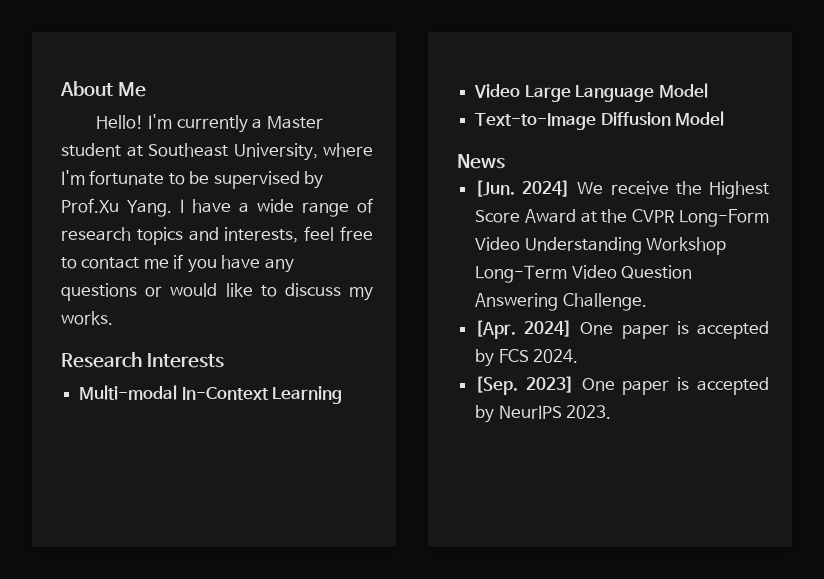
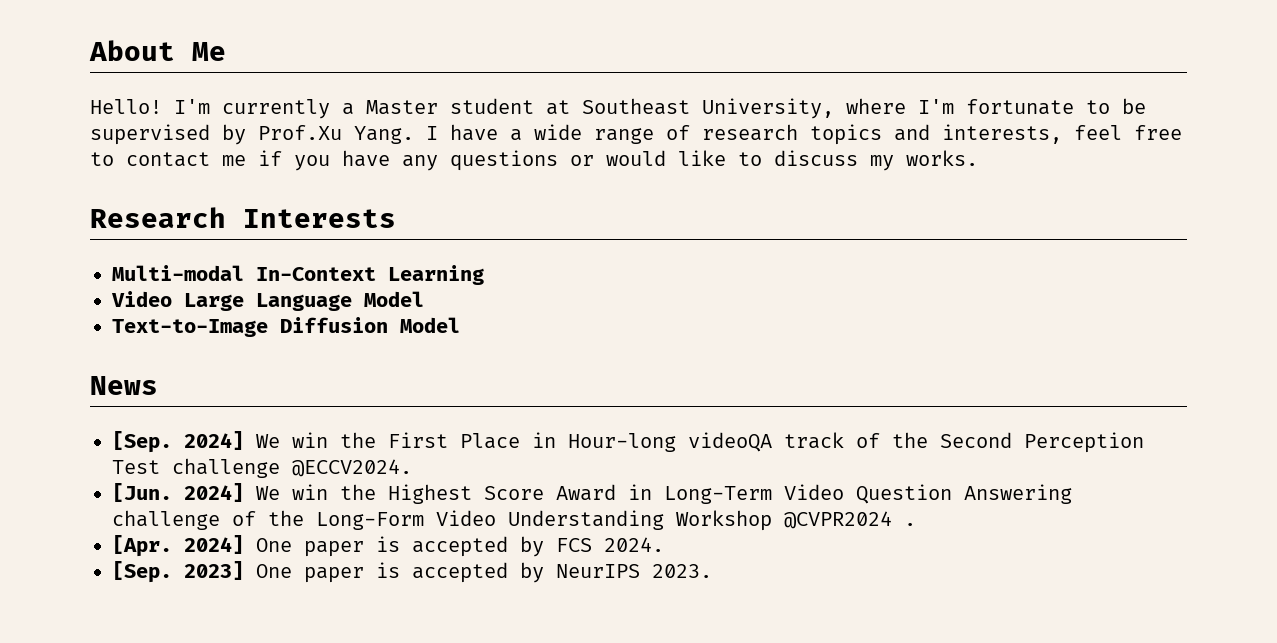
(505, 161) none -> [112,431,1144,453] [112,458,412,478] // [Sep. 2024] We win the First Place in Hour-long videoQA track of the Second Perception Test challenge @ECCV2024.
[610,181,669,195] receive -> [292,484,328,500] win
[580,209,769,227] [475,237,727,255] [475,265,693,283] [475,293,647,311] at the CVPR Long-Form Video Understanding Workshop Long-Term Video Question Answering Challenge. -> [628,484,1072,504] [112,510,916,531] in Long-Term Video Question Answering challenge of the Long-Form Video Understanding Workshop @CVPR2024 .

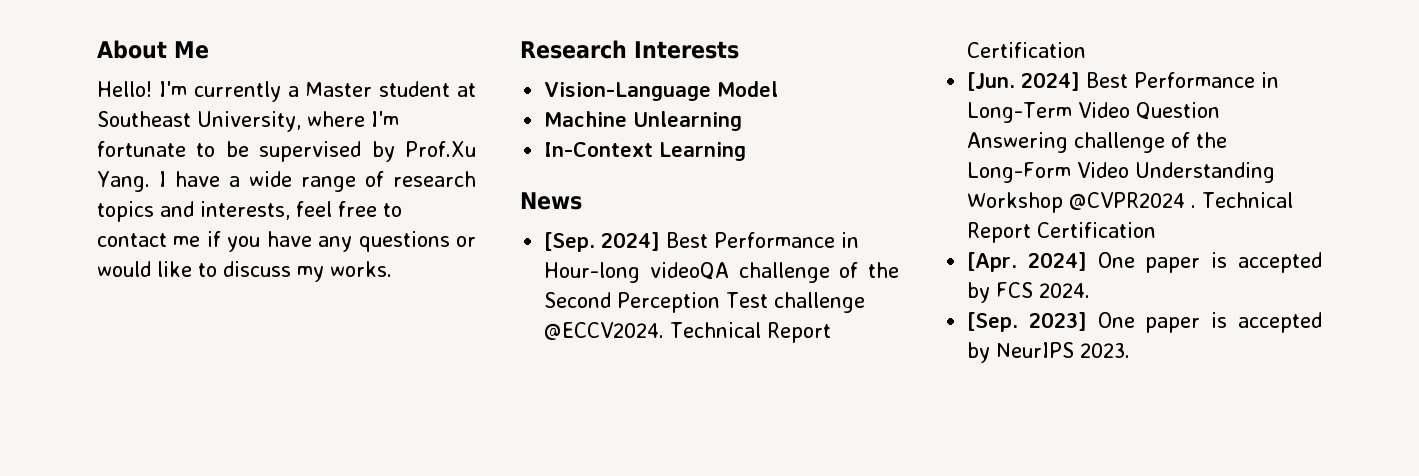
[112,265,484,285] [111,291,424,311] [112,317,460,337] [90,376,158,395] [112,431,520,453] Multi-modal In-Context Learning // Video Large Language Model // Text-to-Image Diffusion Model // News // [Sep. 2024] We win the First Place -> [544,81,779,101] [544,111,743,131] [544,142,747,161] [520,192,582,210] [544,232,836,252] Vision-Language Model // Machine Unlearning // In-Context Learning // News // [Sep. 2024] Best Performance
[784,432,844,449] track -> [738,262,830,283] challenge
(412, 468) none -> [670,322,832,343] [967,42,1087,58] Technical Report Certification
[256,484,616,504] We win the Highest Score Award -> [1086,72,1256,88] Best Performance
(916, 524) none -> [1202,192,1294,208] [967,222,1157,243] Technical Report Certification

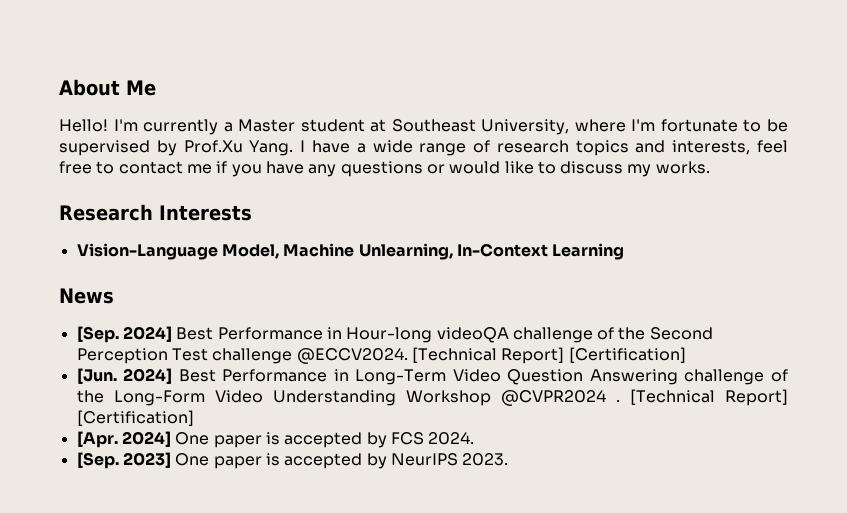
[717,81,779,97] [544,111,743,131] Model // Machine Unlearning // -> [221,243,453,260] Model, Machine Unlearning,
[670,322,832,343] [967,42,1087,58] Technical Report Certification -> [411,347,686,364] [Technical Report] [Certification]
[1202,192,1294,208] [967,222,1157,243] Technical Report Certification -> [629,389,788,406] [76,410,194,426] [Technical Report] [Certification]

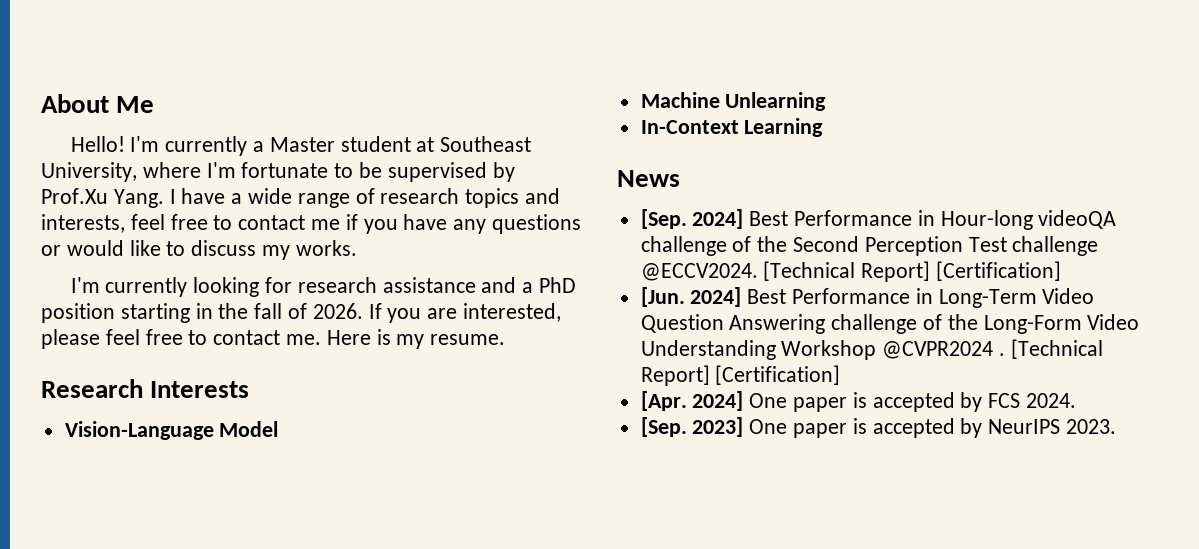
(710, 167) none -> [70,277,576,297] [41,303,562,323] [41,329,506,349] // I'm currently looking for research assistance and a PhD position starting in the fall of 2026. If you are interested, please feel free to contact me. Here is my resume.
[221,243,453,260] Model, Machine Unlearning, -> [219,421,279,437] [640,92,827,111] Model // Machine Unlearning //

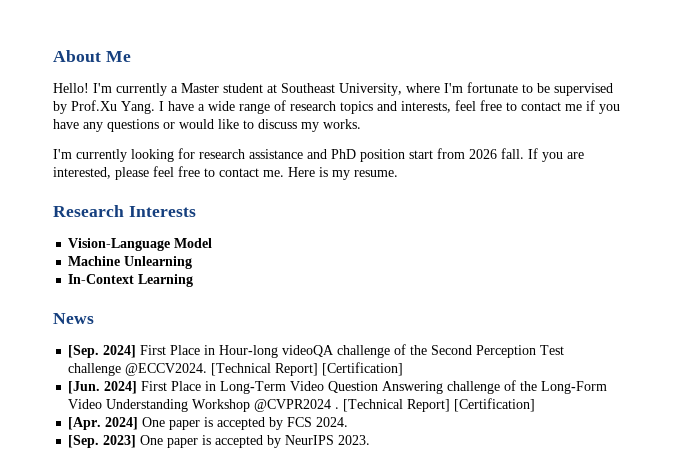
[522,282,534,293] a -> (327, 154) none
[120,303,363,323] starting in the fall of 2026. -> [409,148,524,159] start from 2026 fall.
[749,210,913,226] Best Performance -> [140,345,201,355] First Place
[747,288,911,304] Best Performance -> [141,381,202,391] First Place

